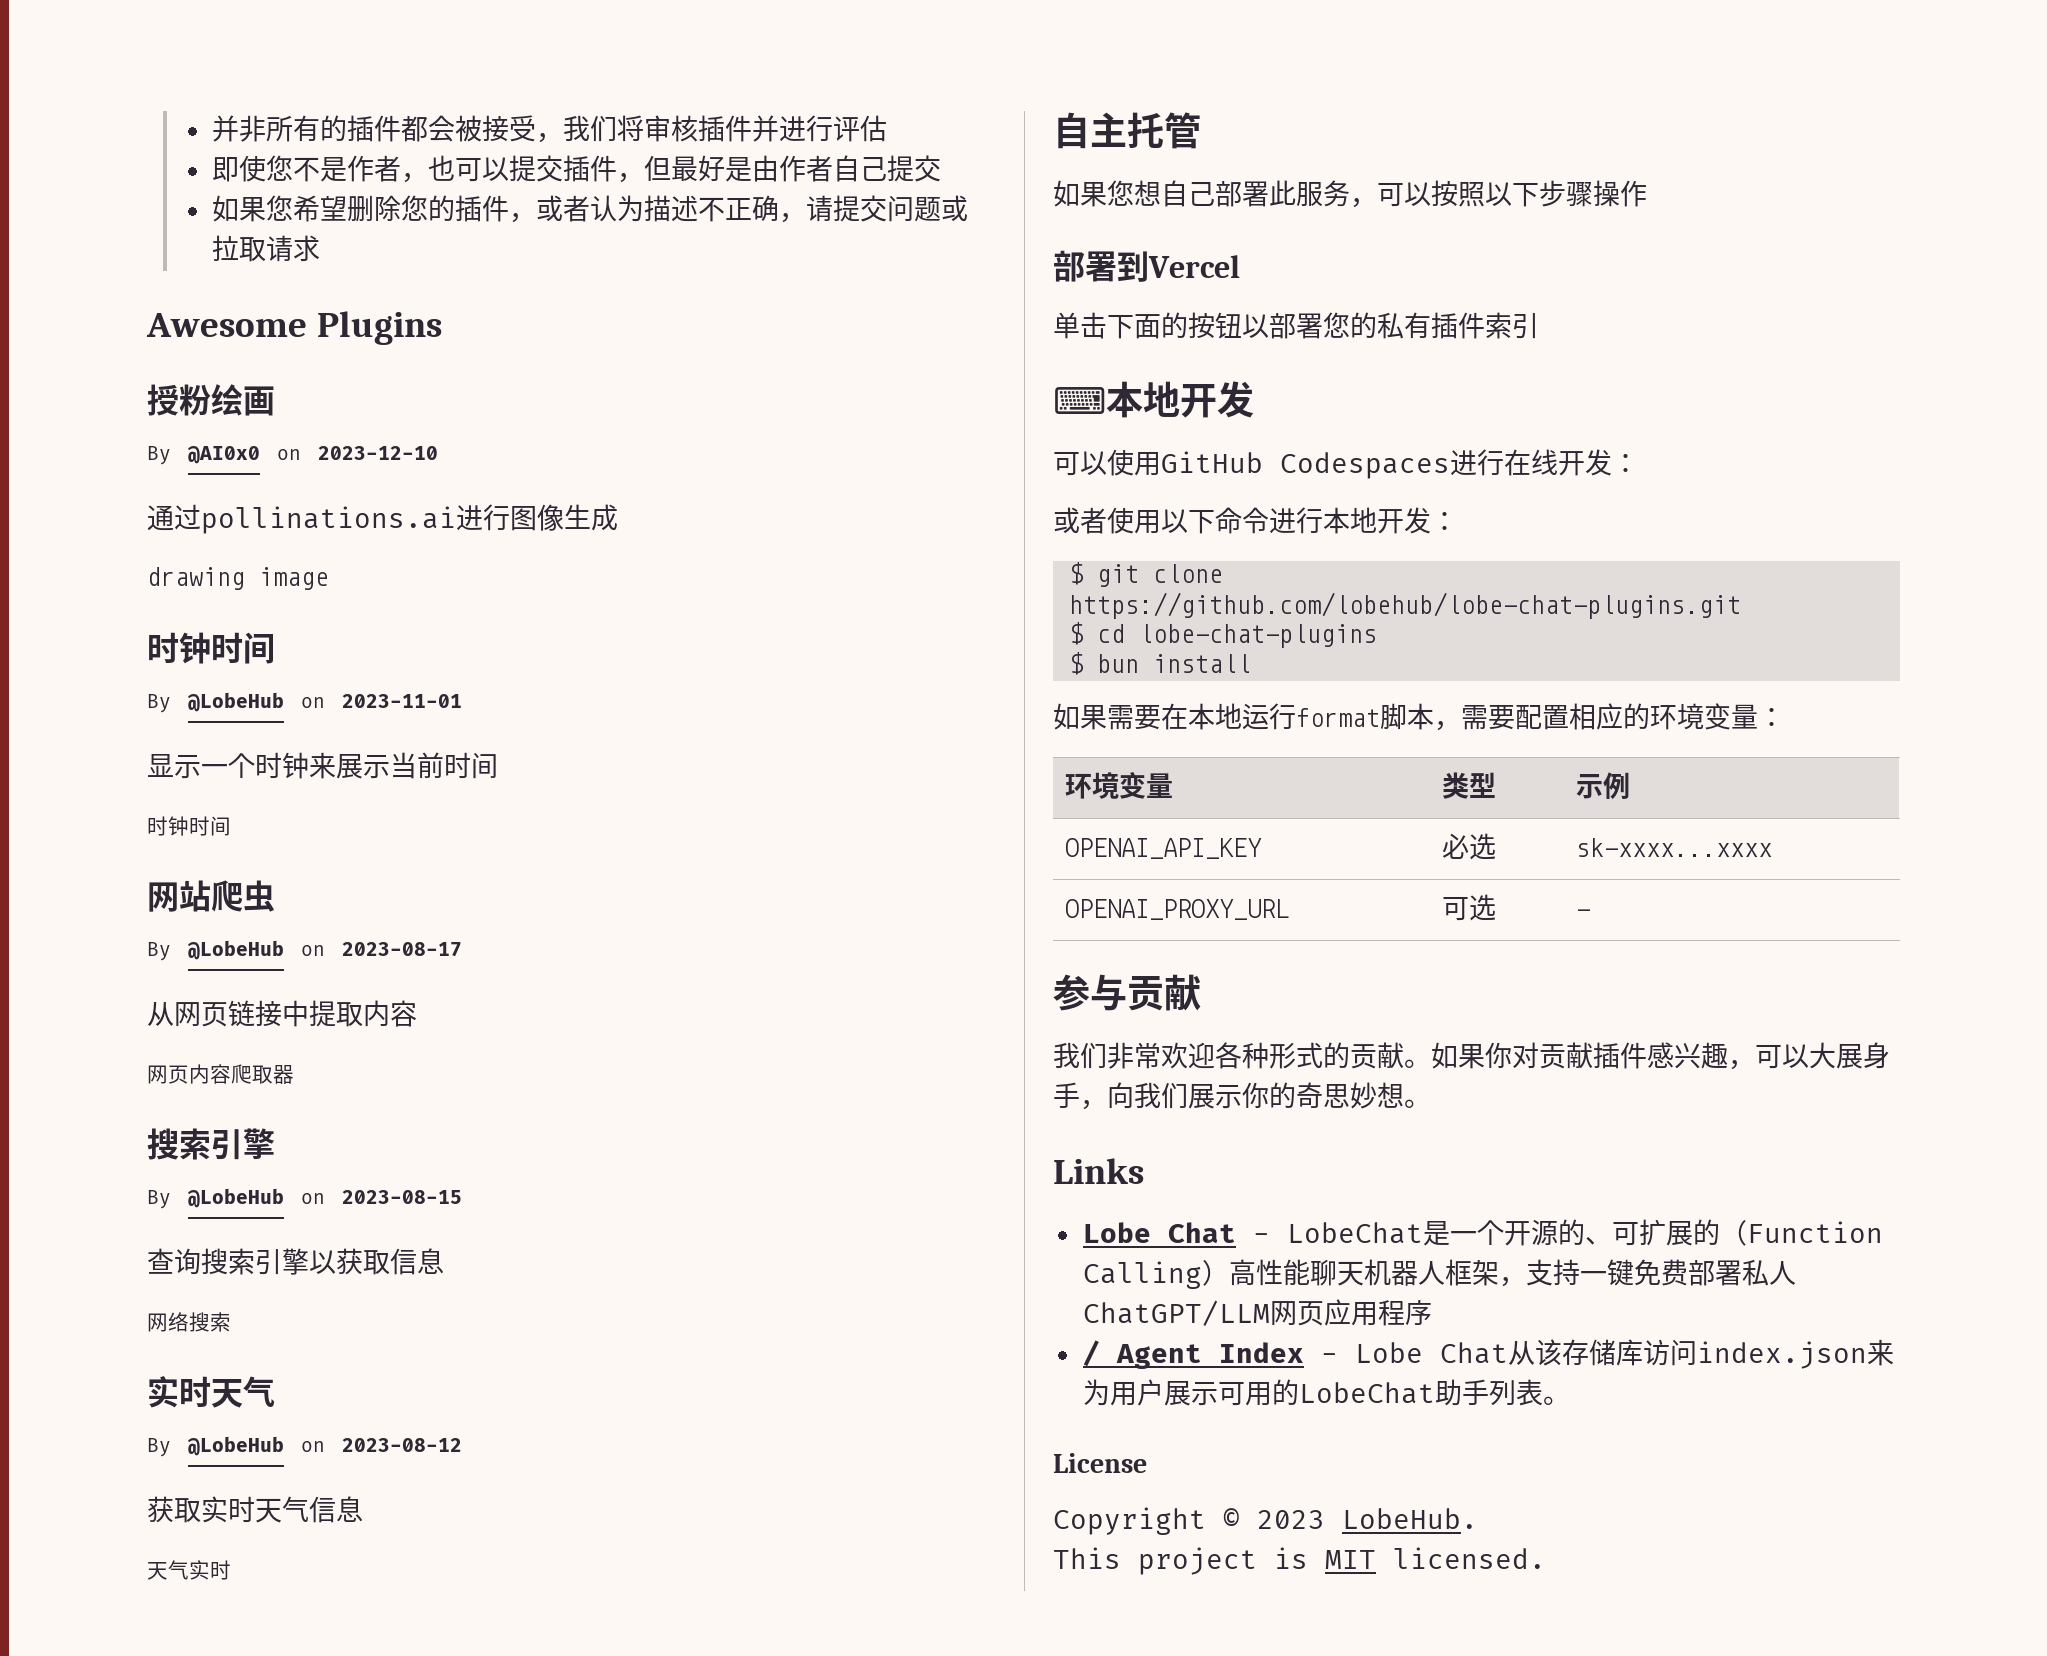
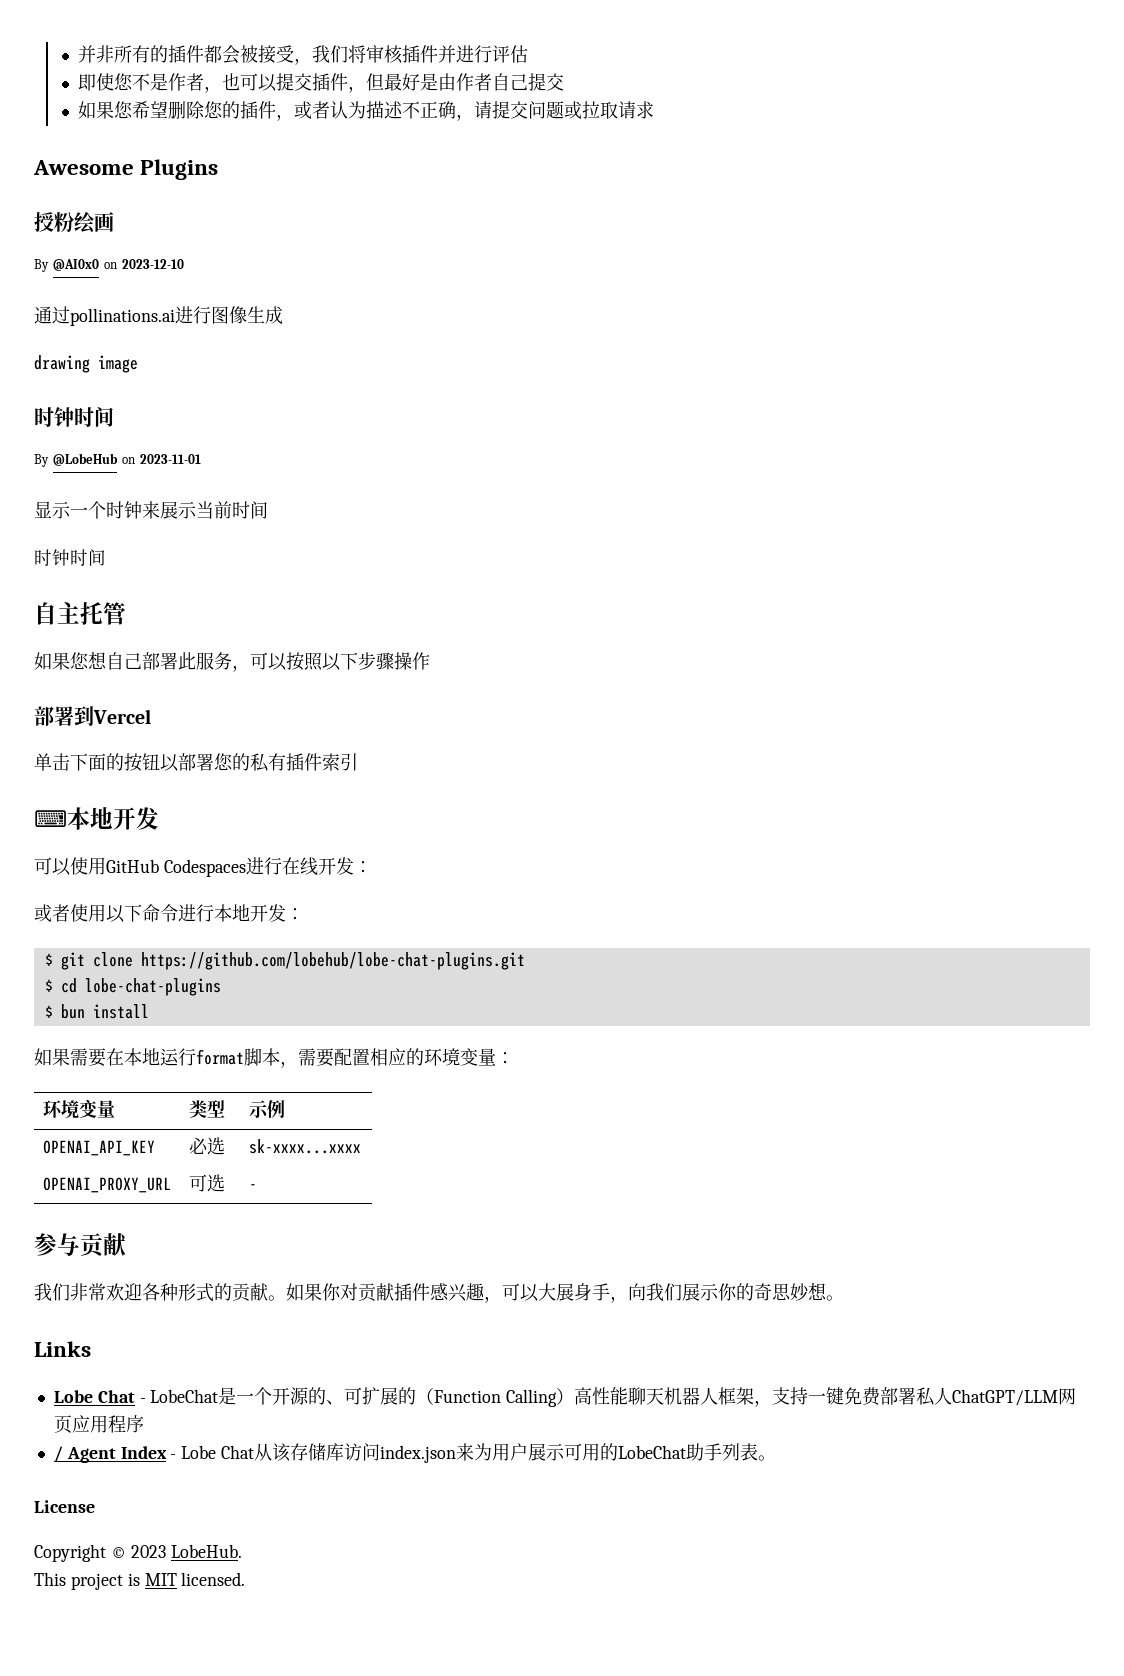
[147,880,275,912] [147,940,462,961] [147,1000,417,1027] [147,1064,294,1084] [147,1128,275,1160] [147,1188,462,1209] [147,1248,444,1275] [147,1312,231,1332] [147,1376,275,1408] [147,1436,462,1457] [147,1496,363,1523] [147,1560,231,1580] // 网站爬虫 // By @LobeHub on 2023-08-17 // 从网页链接中提取内容 // 网页内容爬取器 // 搜索引擎 // By @LobeHub on 2023-08-15 // 查询搜索引擎以获取信息 // 网络搜索 // 实时天气 // By @LobeHub on 2023-08-12 // 获取实时天气信息 // 天气实时 -> (106, 557) none

